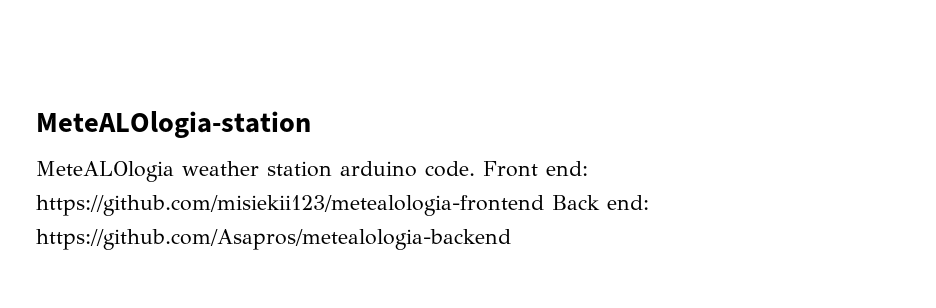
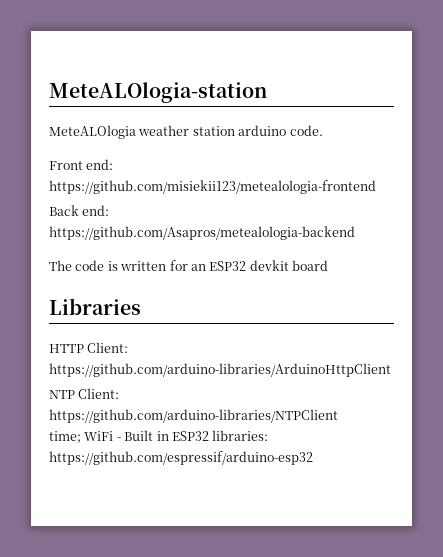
(475, 169) none -> (323, 130) //
(544, 205) none -> (376, 187) //
(511, 239) none -> [49,260,328,271] [49,298,141,315] [49,342,129,353] [49,363,391,377] [49,388,120,399] [49,409,338,423] [49,430,269,443] [49,451,313,465] // The code is written for an ESP32 devkit board // Libraries // HTTP Client: https://github.com/arduino-libraries/ArduinoHttpClient // NTP Client: https://github.com/arduino-libraries/NTPClient // time; WiFi - Built in ESP32 libraries: https://github.com/espressif/arduino-esp32

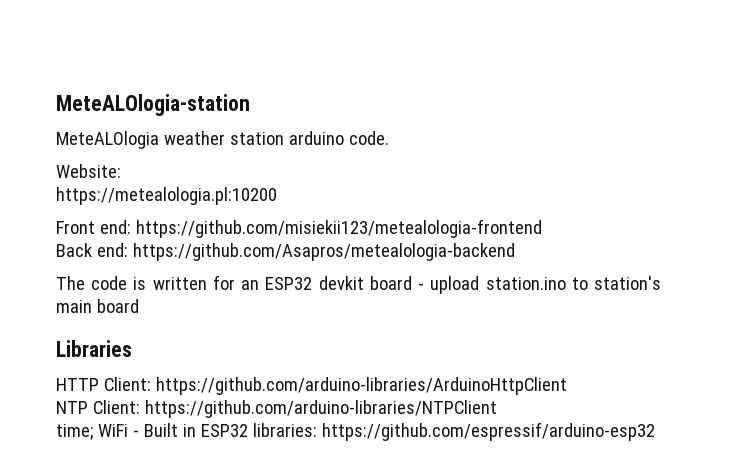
(323, 130) none -> [56,164,121,178] [56,187,277,205] // Website: // https://metealologia.pl:10200
(328, 265) none -> [418,276,661,294] [56,299,139,313] - upload station.ino to station's main board

